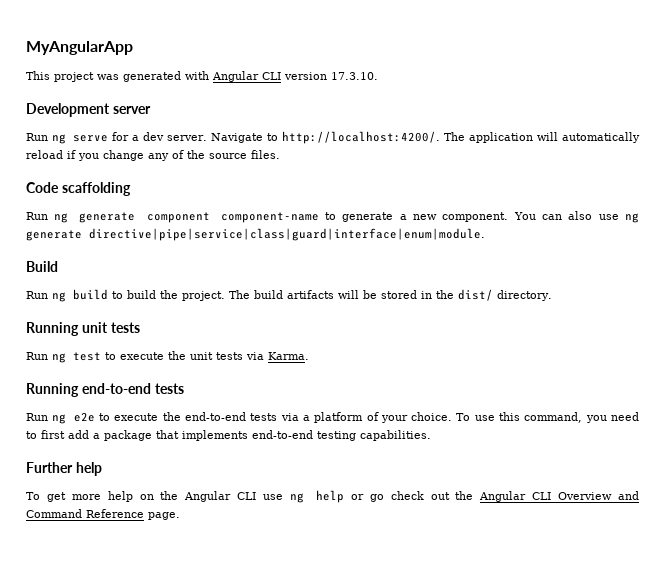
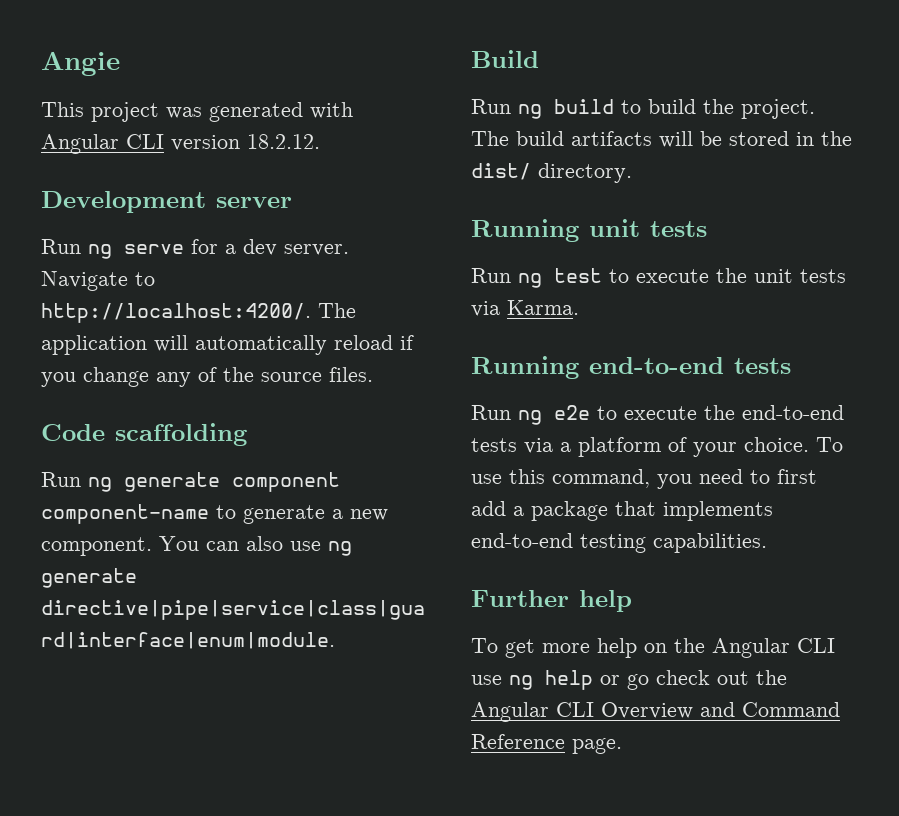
[26,41,133,55] MyAngularApp -> [41,51,120,76] Angie
[331,72,378,80] 17.3.10. -> [247,134,320,149] 18.2.12.

